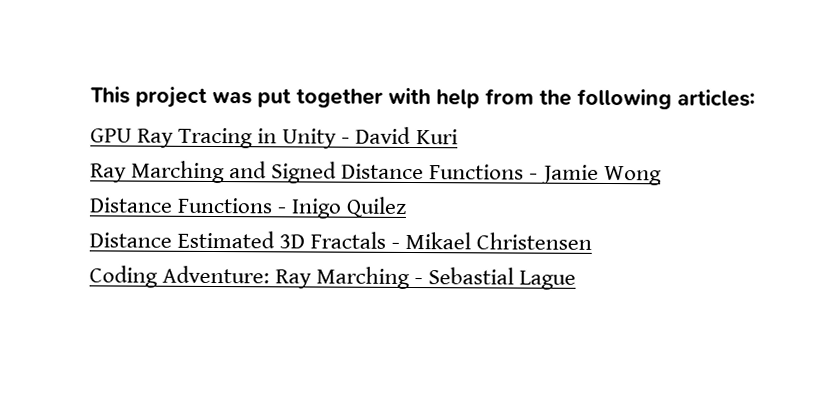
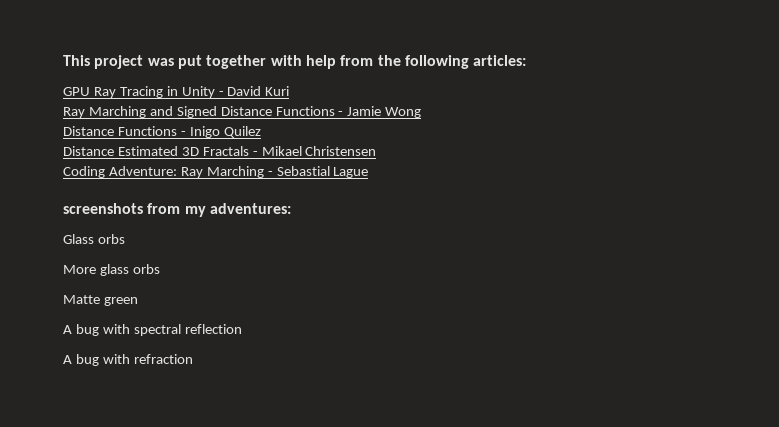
(577, 280) none -> [63,203,291,217] [63,234,125,244] [63,264,160,276] [63,295,138,306] [63,324,242,336] [63,354,193,366] // screenshots from my adventures: // Glass orbs // More glass orbs // Matte green // A bug with spectral reflection // A bug with refraction

